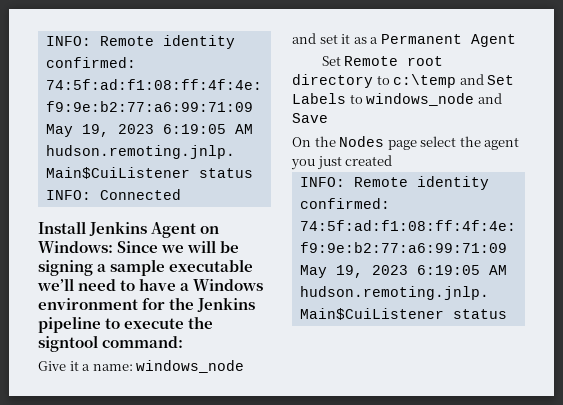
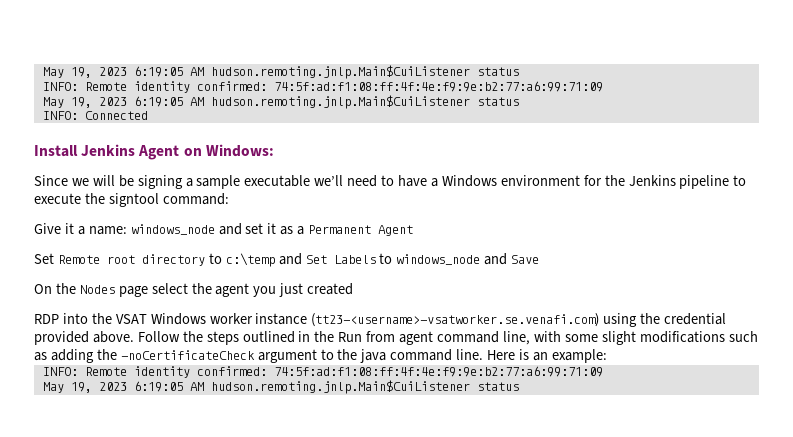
(45, 41) none -> [42,65,519,79] May 19, 2023 6:19:05 AM hudson.remoting.jnlp.Main$CuiListener status //
(113, 247) none -> (274, 150) //
(393, 160) none -> [34,313,727,327] [34,331,758,345] [34,349,607,363] // RDP into the VSAT Windows worker instance (tt23-<username>-vsatworker.se.venafi.com) using the credential provided above. Follow the steps outlined in the Run from agent command line, with some slight modifications such as adding the -noCertificateCheck argument to the java command line. Here is an example:

